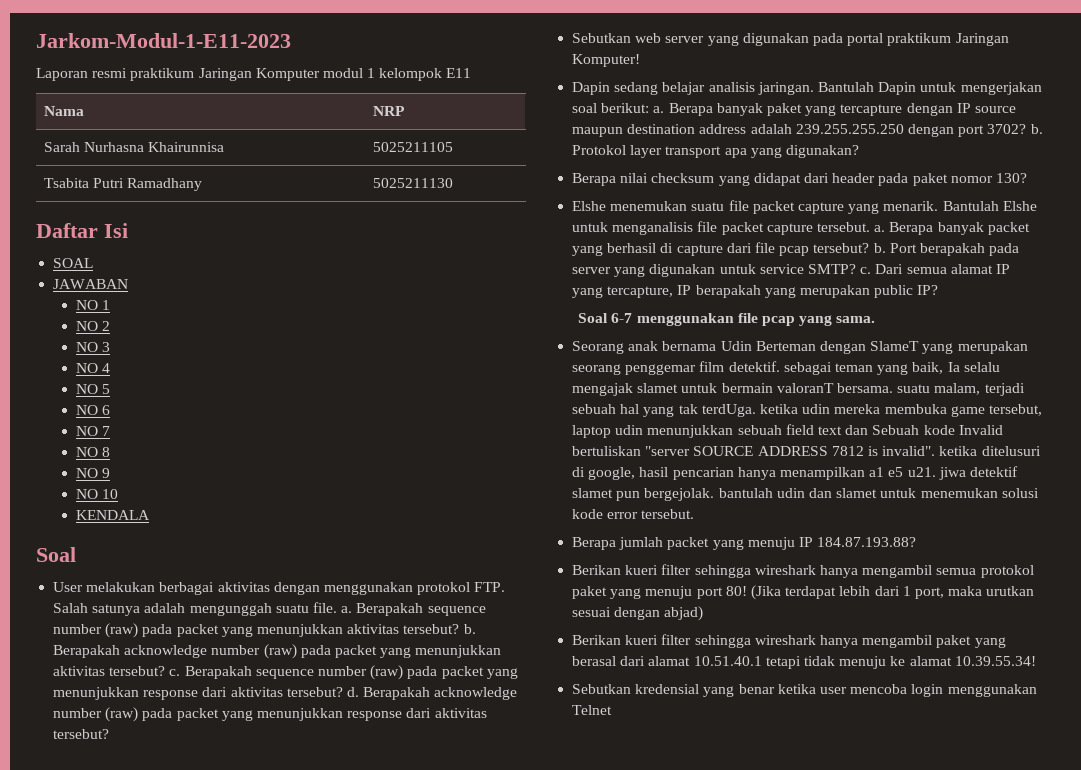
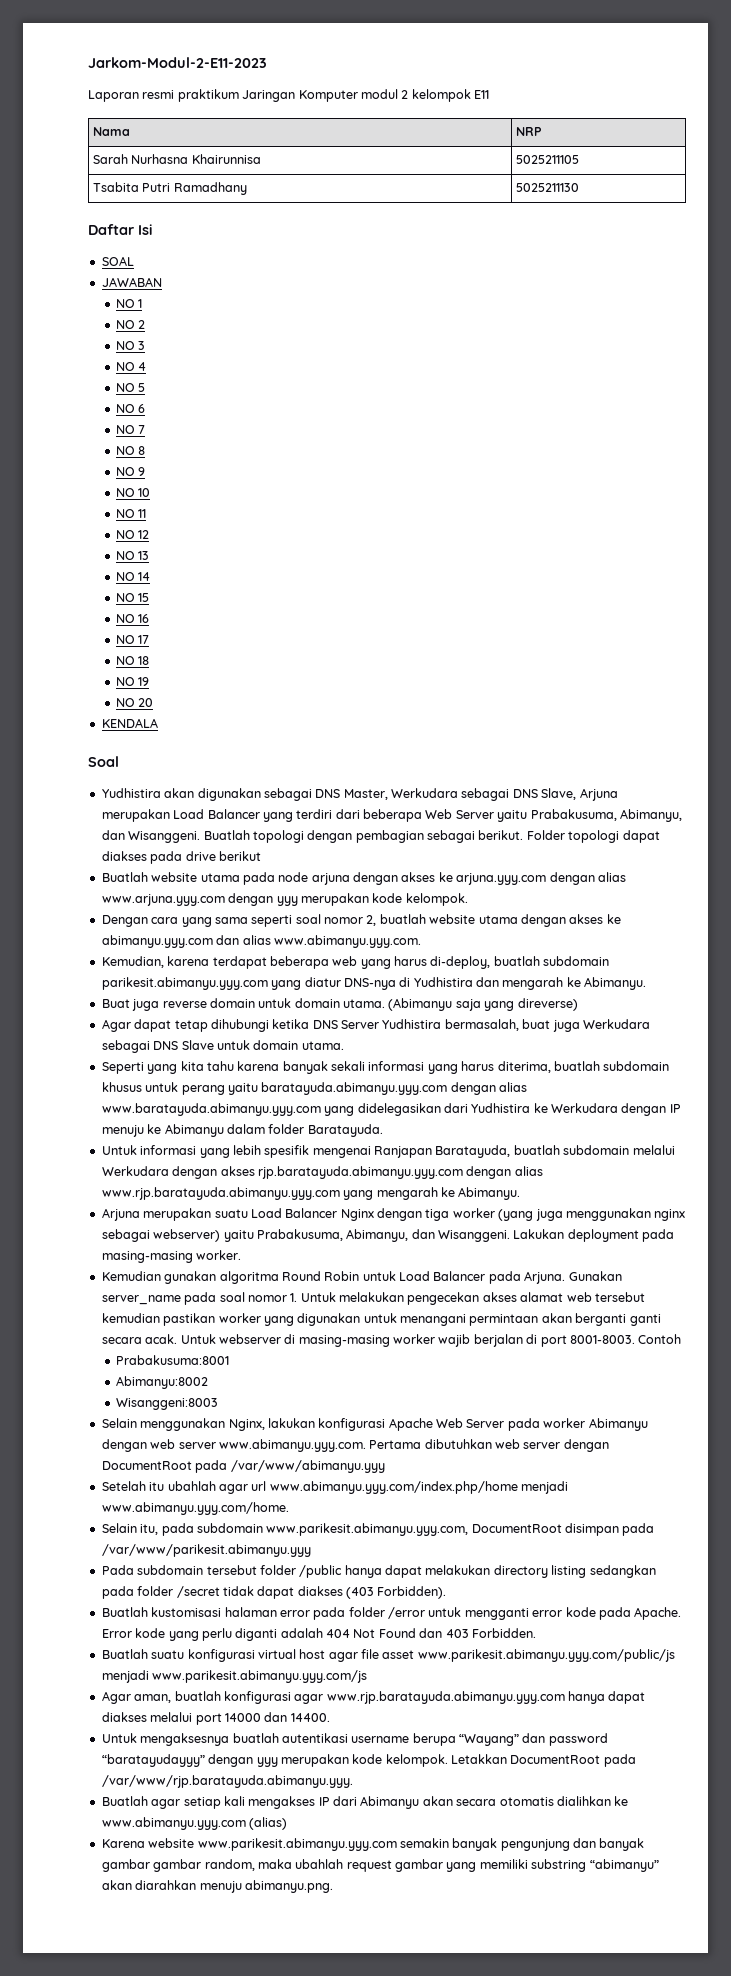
[36,33,291,48] Jarkom-Modul-1-E11-2023 -> [88,57,267,68] Jarkom-Modul-2-E11-2023
[367,68,376,78] 1 -> [401,90,409,99] 2
[76,510,151,520] [36,547,76,562] [53,582,506,595] [53,602,486,616] [53,623,476,638] [53,644,502,659] [53,665,518,680] [53,687,518,700] [53,707,487,722] [53,729,110,739] [572,33,1009,46] [572,54,641,67] [572,82,1042,95] [572,103,1016,116] [572,124,1043,137] [572,145,859,158] [572,173,1027,186] [572,200,1037,214] [572,221,1030,235] [572,242,1020,256] [572,264,1010,277] [572,285,939,298] [578,313,876,326] [572,341,1028,354] [572,361,1000,375] [572,383,1025,396] [572,404,1042,417] [572,424,1003,438] [572,446,1041,456] [572,466,1018,480] [572,488,1039,501] [572,509,695,519] [572,537,917,550] [572,564,1034,578] [572,585,1035,600] [572,606,704,621] [572,634,1006,648] [572,656,1036,669] [572,684,1037,697] [572,705,613,715] KENDALA // Soal // User melakukan berbagai aktivitas dengan menggunakan protokol FTP. Salah satunya adalah mengunggah suatu file. a. Berapakah sequence number (raw) pada packet yang menunjukkan aktivitas tersebut? b. Berapakah acknowledge number (raw) pada packet yang menunjukkan aktivitas tersebut? c. Berapakah sequence number (raw) pada packet yang menunjukkan response dari aktivitas tersebut? d. Berapakah acknowledge number (raw) pada packet yang menunjukkan response dari aktivitas tersebut? // Sebutkan web server yang digunakan pada portal praktikum Jaringan Komputer! // Dapin sedang belajar analisis jaringan. Bantulah Dapin untuk mengerjakan soal berikut: a. Berapa banyak paket yang tercapture dengan IP source maupun destination address adalah 239.255.255.250 dengan port 3702? b. Protokol layer transport apa yang digunakan? // Berapa nilai checksum yang didapat dari header pada paket nomor 130? // Elshe menemukan suatu file packet capture yang menarik. Bantulah Elshe untuk menganalisis file packet capture tersebut. a. Berapa banyak packet yang berhasil di capture dari file pcap tersebut? b. Port berapakah pada server yang digunakan untuk service SMTP? c. Dari semua alamat IP yang tercapture, IP berapakah yang merupakan public IP? // Soal 6-7 menggunakan file pcap yang sama. // Seorang anak bernama Udin Berteman dengan SlameT yang merupakan seorang penggemar film detektif. sebagai teman yang baik, Ia selalu mengajak slamet untuk bermain valoranT bersama. suatu malam, terjadi sebuah hal yang tak terdUga. ketika udin mereka membuka game tersebut, laptop udin menunjukkan sebuah field text dan Sebuah kode Invalid bertuliskan "server SOURCE ADDRESS 7812 is invalid". ketika ditelusuri di google, hasil pencarian hanya menampilkan a1 e5 u21. jiwa detektif slamet pun bergejolak. bantulah udin dan slamet untuk menemukan solusi kode error tersebut. // Berapa jumlah packet yang menuju IP 184.87.193.88? // Berikan kueri filter sehingga wireshark hanya mengambil semua protokol paket yang menuju port 80! (Jika terdapat lebih dari 1 port, maka urutkan sesuai dengan abjad) // Berikan kueri filter sehingga wireshark hanya mengambil paket yang berasal dari alamat 10.51.40.1 tetapi tidak menuju ke alamat 10.39.55.34! // Sebutkan kredensial yang benar ketika user mencoba login menggunakan Telnet -> [116,509,147,518] [116,530,150,539] [116,551,150,560] [116,572,151,581] [116,593,150,602] [116,614,150,623] [116,635,150,644] [116,656,150,665] [116,677,150,686] [116,698,154,707] [101,718,158,728] [88,756,119,767] [101,788,618,801] [101,809,682,822] [101,830,660,843] [101,851,261,864] [101,872,626,885] [101,893,468,906] [101,914,621,927] [101,935,421,948] [101,956,610,969] [101,977,647,990] [101,998,578,1011] [101,1019,650,1032] [101,1040,344,1053] [101,1061,670,1074] [101,1082,527,1095] [101,1103,681,1116] [101,1124,383,1137] [101,1145,675,1158] [101,1166,543,1179] [101,1187,521,1200] [101,1208,686,1221] [101,1229,675,1242] [101,1250,242,1263] [101,1271,622,1284] [101,1292,645,1305] [101,1313,661,1326] [101,1334,682,1347] [116,1355,230,1365] [116,1376,209,1389] [116,1398,219,1410] [101,1418,648,1431] [101,1439,609,1452] [101,1460,385,1473] [101,1481,568,1494] [101,1502,289,1515] [101,1523,655,1536] [101,1544,311,1557] [101,1565,656,1578] [101,1586,447,1599] [101,1607,682,1620] [101,1628,536,1641] [101,1649,675,1662] [101,1670,368,1683] [101,1691,646,1704] [101,1712,330,1725] [101,1733,608,1746] [101,1754,636,1767] [101,1775,353,1788] [101,1796,629,1809] [101,1817,288,1830] [101,1838,645,1851] [101,1859,659,1872] [101,1880,333,1893] NO 11 // NO 12 // NO 13 // NO 14 // NO 15 // NO 16 // NO 17 // NO 18 // NO 19 // NO 20 // KENDALA // Soal // Yudhistira akan digunakan sebagai DNS Master, Werkudara sebagai DNS Slave, Arjuna merupakan Load Balancer yang terdiri dari beberapa Web Server yaitu Prabakusuma, Abimanyu, dan Wisanggeni. Buatlah topologi dengan pembagian sebagai berikut. Folder topologi dapat diakses pada drive berikut // Buatlah website utama pada node arjuna dengan akses ke arjuna.yyy.com dengan alias www.arjuna.yyy.com dengan yyy merupakan kode kelompok. // Dengan cara yang sama seperti soal nomor 2, buatlah website utama dengan akses ke abimanyu.yyy.com dan alias www.abimanyu.yyy.com. // Kemudian, karena terdapat beberapa web yang harus di-deploy, buatlah subdomain parikesit.abimanyu.yyy.com yang diatur DNS-nya di Yudhistira dan mengarah ke Abimanyu. // Buat juga reverse domain untuk domain utama. (Abimanyu saja yang direverse) // Agar dapat tetap dihubungi ketika DNS Server Yudhistira bermasalah, buat juga Werkudara sebagai DNS Slave untuk domain utama. // Seperti yang kita tahu karena banyak sekali informasi yang harus diterima, buatlah subdomain khusus untuk perang yaitu baratayuda.abimanyu.yyy.com dengan alias www.baratayuda.abimanyu.yyy.com yang didelegasikan dari Yudhistira ke Werkudara dengan IP menuju ke Abimanyu dalam folder Baratayuda. // Untuk informasi yang lebih spesifik mengenai Ranjapan Baratayuda, buatlah subdomain melalui Werkudara dengan akses rjp.baratayuda.abimanyu.yyy.com dengan alias www.rjp.baratayuda.abimanyu.yyy.com yang mengarah ke Abimanyu. // Arjuna merupakan suatu Load Balancer Nginx dengan tiga worker (yang juga menggunakan nginx sebagai webserver) yaitu Prabakusuma, Abimanyu, dan Wisanggeni. Lakukan deployment pada masing-masing worker. // Kemudian gunakan algoritma Round Robin untuk Load Balancer pada Arjuna. Gunakan server_name pada soal nomor 1. Untuk melakukan pengecekan akses alamat web tersebut kemudian pastikan worker yang digunakan untuk menangani permintaan akan berganti ganti secara acak. Untuk webserver di masing-masing worker wajib berjalan di port 8001-8003. Contoh // Prabakusuma:8001 // Abimanyu:8002 // Wisanggeni:8003 // Selain menggunakan Nginx, lakukan konfigurasi Apache Web Server pada worker Abimanyu dengan web server www.abimanyu.yyy.com. Pertama dibutuhkan web server dengan DocumentRoot pada /var/www/abimanyu.yyy // Setelah itu ubahlah agar url www.abimanyu.yyy.com/index.php/home menjadi www.abimanyu.yyy.com/home. // Selain itu, pada subdomain www.parikesit.abimanyu.yyy.com, DocumentRoot disimpan pada /var/www/parikesit.abimanyu.yyy // Pada subdomain tersebut folder /public hanya dapat melakukan directory listing sedangkan pada folder /secret tidak dapat diakses (403 Forbidden). // Buatlah kustomisasi halaman error pada folder /error untuk mengganti error kode pada Apache. Error kode yang perlu diganti adalah 404 Not Found dan 403 Forbidden. // Buatlah suatu konfigurasi virtual host agar file asset www.parikesit.abimanyu.yyy.com/public/js menjadi www.parikesit.abimanyu.yyy.com/js // Agar aman, buatlah konfigurasi agar www.rjp.baratayuda.abimanyu.yyy.com hanya dapat diakses melalui port 14000 dan 14400. // Untuk mengaksesnya buatlah autentikasi username berupa “Wayang” dan password “baratayudayyy” dengan yyy merupakan kode kelompok. Letakkan DocumentRoot pada /var/www/rjp.baratayuda.abimanyu.yyy. // Buatlah agar setiap kali mengakses IP dari Abimanyu akan secara otomatis dialihkan ke www.abimanyu.yyy.com (alias) // Karena website www.parikesit.abimanyu.yyy.com semakin banyak pengunjung dan banyak gambar gambar random, maka ubahlah request gambar yang memiliki substring “abimanyu” akan diarahkan menuju abimanyu.png.

